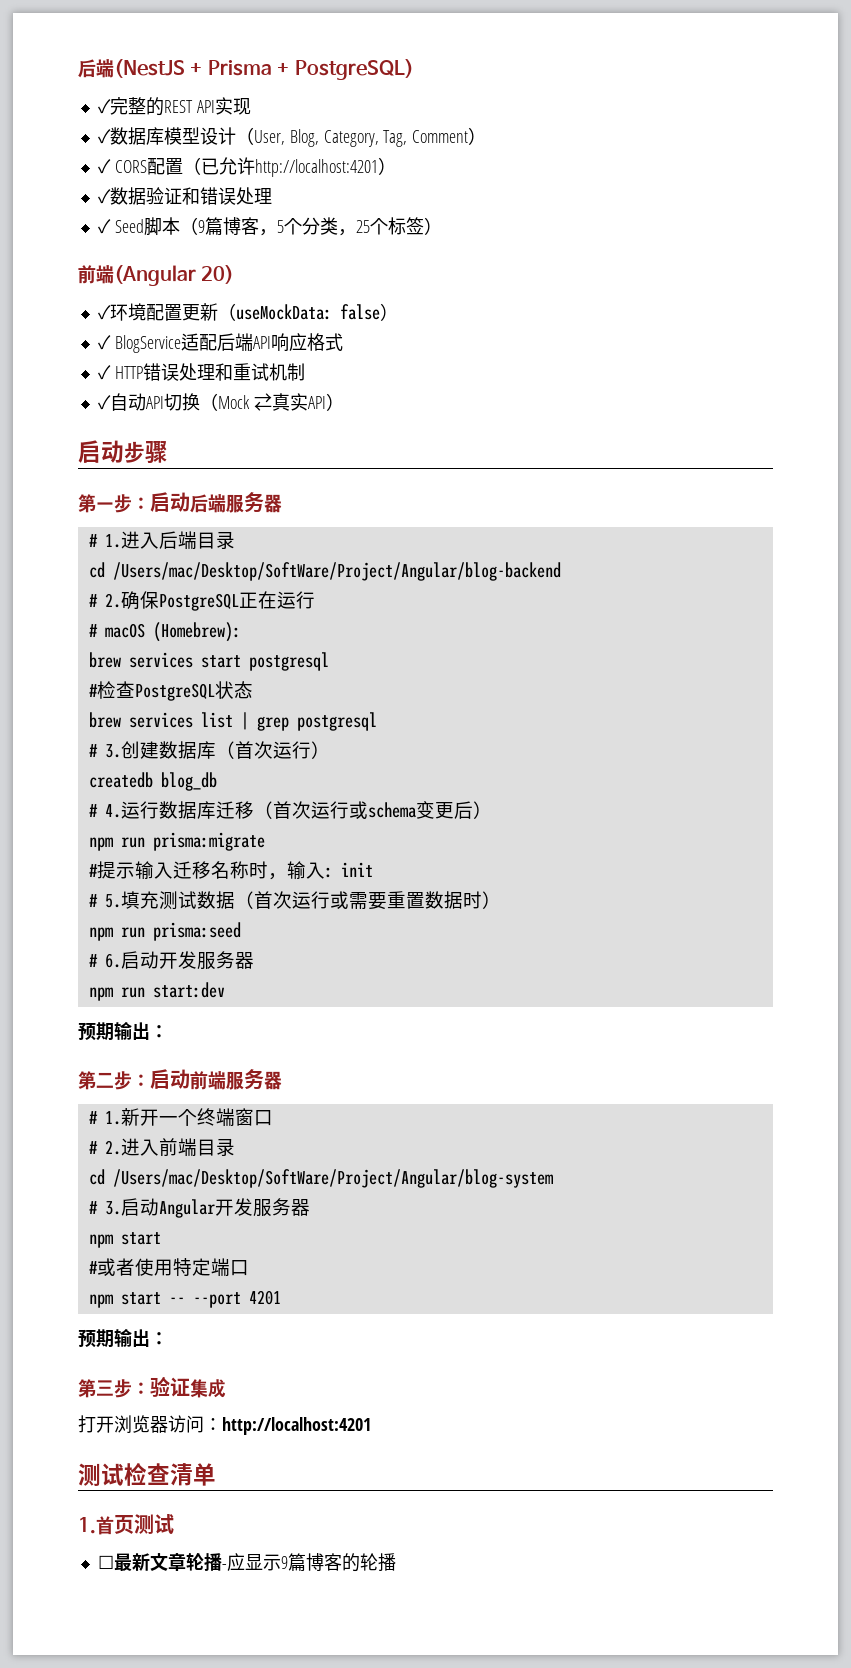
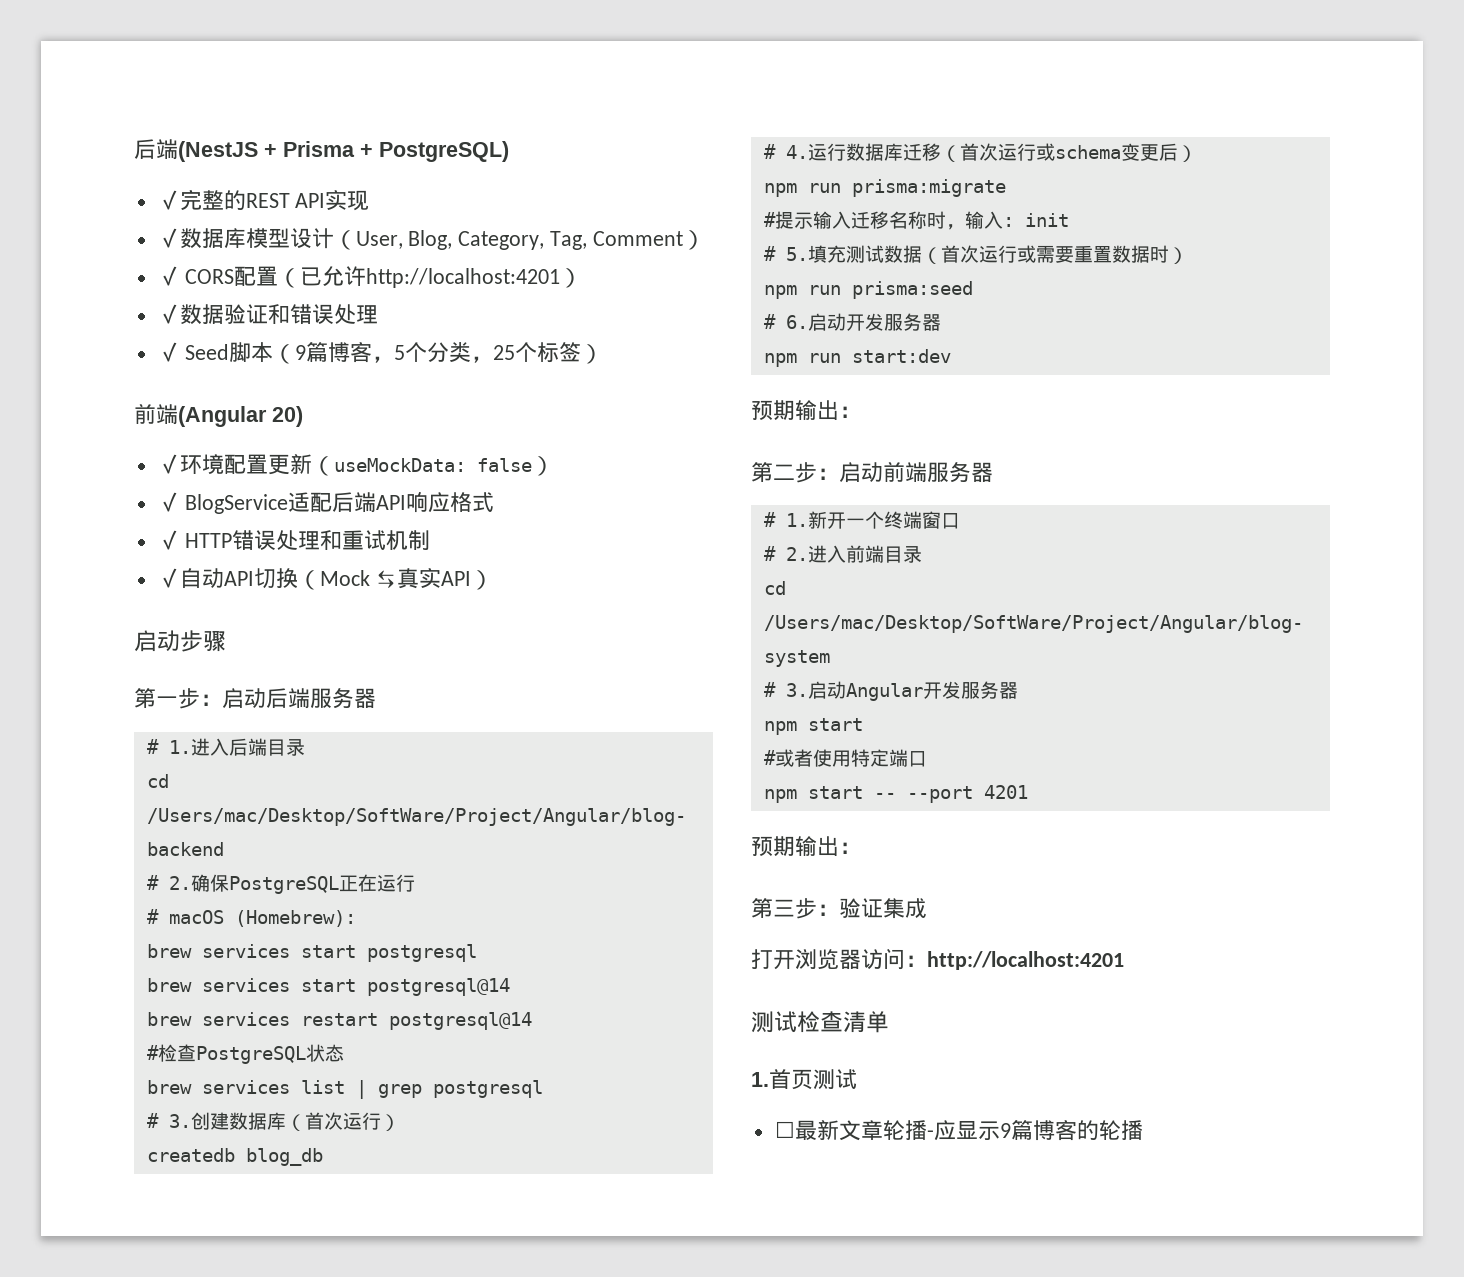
(329, 661) none -> [146,978,510,996] [146,1012,532,1030] // brew services start postgresql@14 // brew services restart postgresql@14

